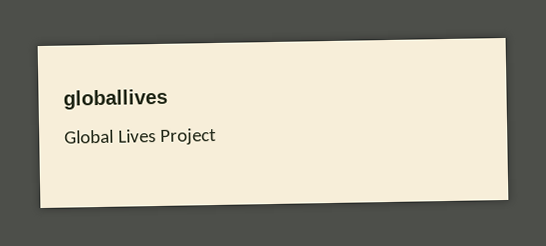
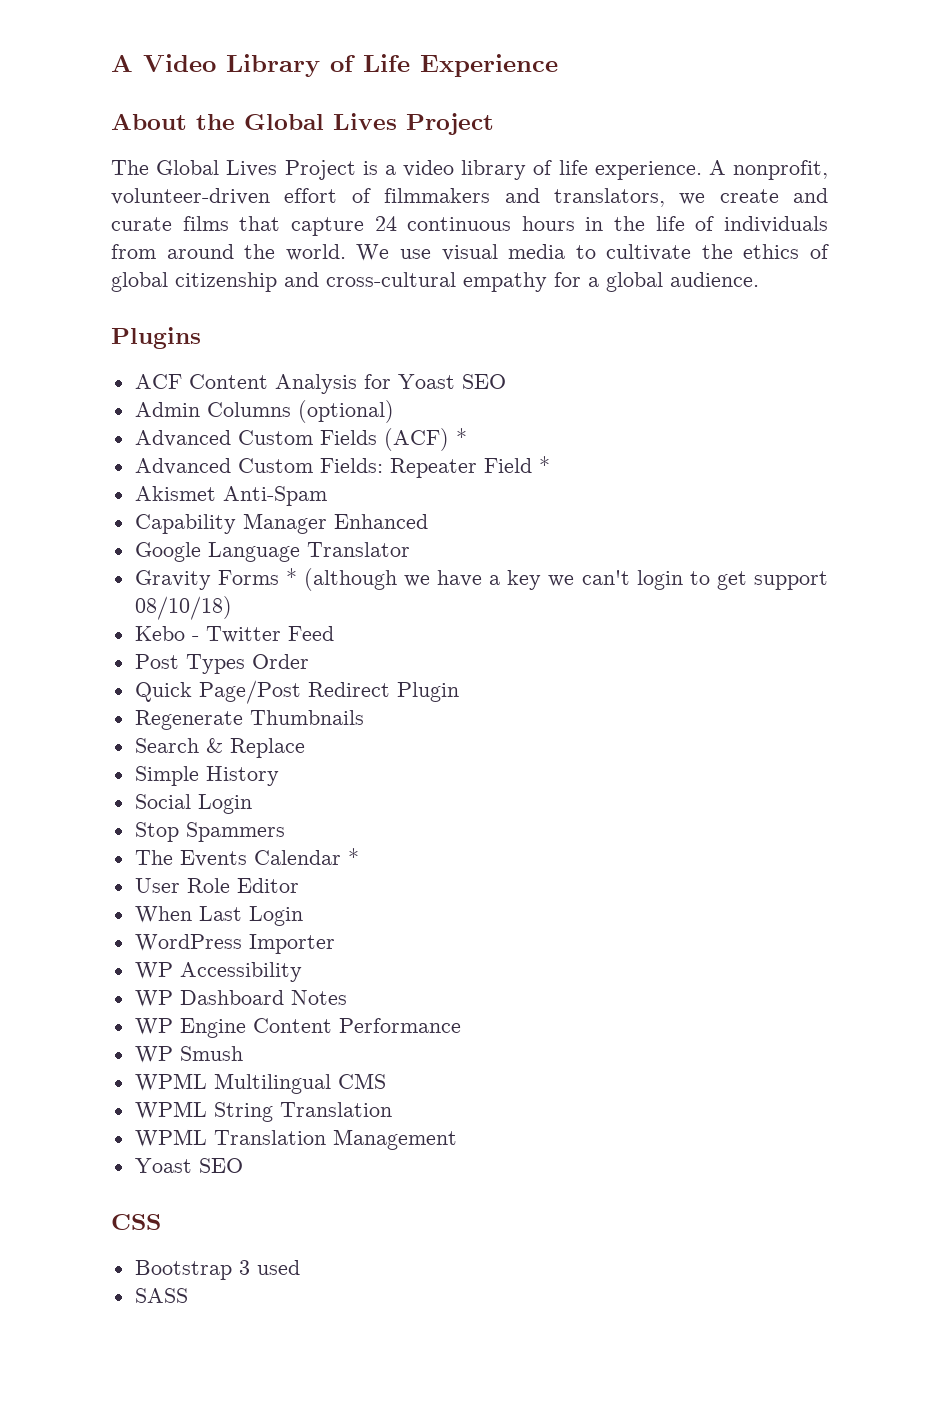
[63,88,168,110] [64,127,217,145] globallives // Global Lives Project -> [111,54,558,77] [111,113,494,135] [111,160,828,180] [111,188,828,207] [111,216,828,236] [111,244,830,261] [111,272,759,292] [111,327,201,349] [134,374,506,394] [134,400,394,423] [134,428,467,451] [134,456,550,478] [134,486,327,506] [134,513,428,534] [134,542,410,562] [134,568,828,591] [134,596,232,620] [134,626,334,643] [134,654,309,674] [134,680,459,704] [134,710,364,730] [134,738,305,758] [134,766,279,786] [134,794,252,814] [134,822,285,842] [134,848,359,867] [134,878,299,893] [134,906,303,926] [134,934,335,954] [134,962,302,982] [134,990,347,1007] [134,1018,461,1038] [134,1046,243,1063] [134,1073,386,1094] [134,1101,392,1122] [134,1129,457,1150] [134,1158,243,1173] [111,1214,161,1230] [134,1260,300,1280] [134,1288,188,1303] A Video Library of Life Experience // About the Global Lives Project // The Global Lives Project is a video library of life experience. A nonprofit, volunteer-driven effort of filmmakers and translators, we create and curate films that capture 24 continuous hours in the life of individuals from around the world. We use visual media to cultivate the ethics of global citizenship and cross-cultural empathy for a global audience. // Plugins // ACF Content Analysis for Yoast SEO // Admin Columns (optional) // Advanced Custom Fields (ACF) * // Advanced Custom Fields: Repeater Field * // Akismet Anti-Spam // Capability Manager Enhanced // Google Language Translator // Gravity Forms * (although we have a key we can't login to get support 08/10/18) // Kebo - Twitter Feed // Post Types Order // Quick Page/Post Redirect Plugin // Regenerate Thumbnails // Search & Replace // Simple History // Social Login // Stop Spammers // The Events Calendar * // User Role Editor // When Last Login // WordPress Importer // WP Accessibility // WP Dashboard Notes // WP Engine Content Performance // WP Smush // WPML Multilingual CMS // WPML String Translation // WPML Translation Management // Yoast SEO // CSS // Bootstrap 3 used // SASS

